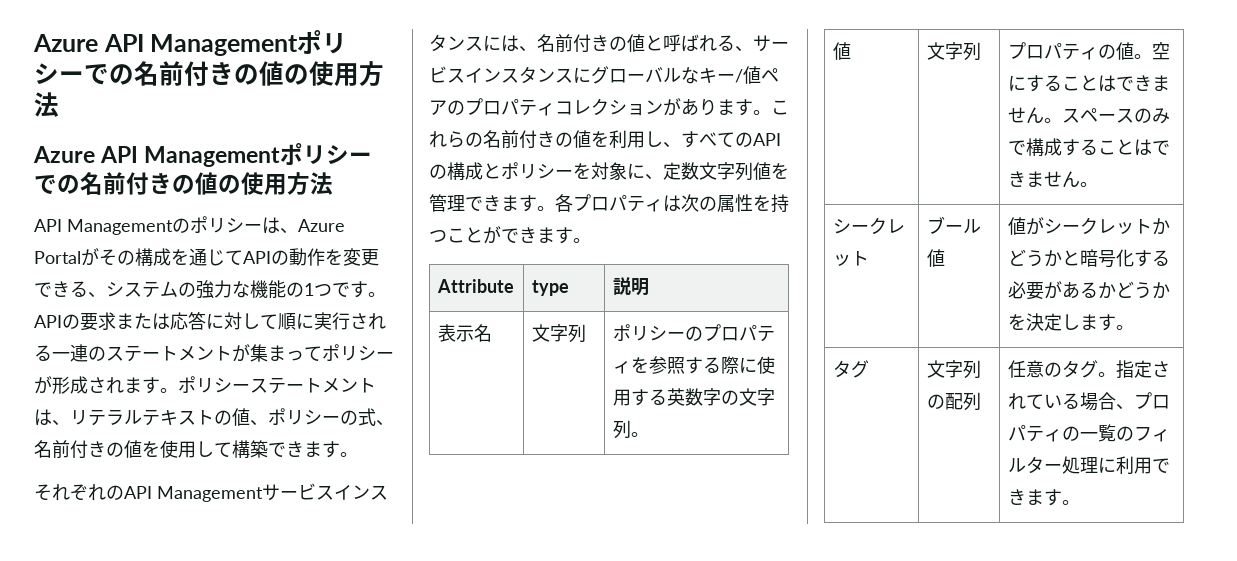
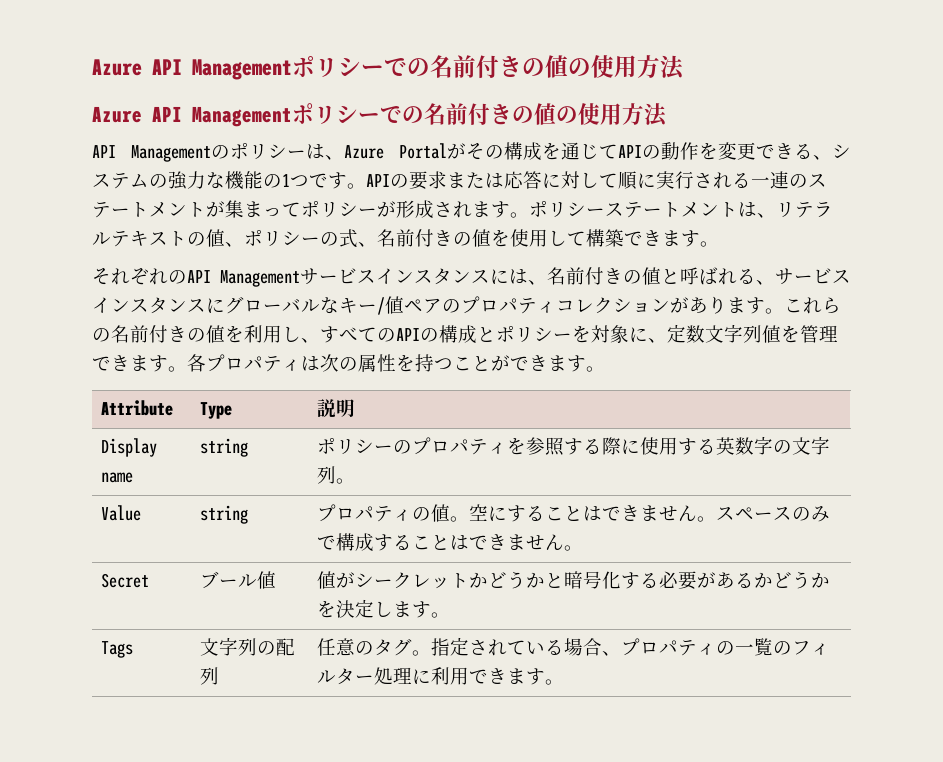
[531,280,569,296] type -> [199,402,232,419] Type
[437,324,492,342] [531,324,586,343] 表示名 | 文字列 -> [100,438,157,457] [100,472,133,483] [199,438,248,457] Display name | string
[832,42,851,60] [926,42,981,61] 値 | 文字列 -> [100,505,141,521] [199,505,248,524] Value | string
[832,217,905,235] [832,251,869,266] シークレット -> [100,573,149,588] Secret
[832,360,869,378] タグ -> [100,641,133,658] Tags

